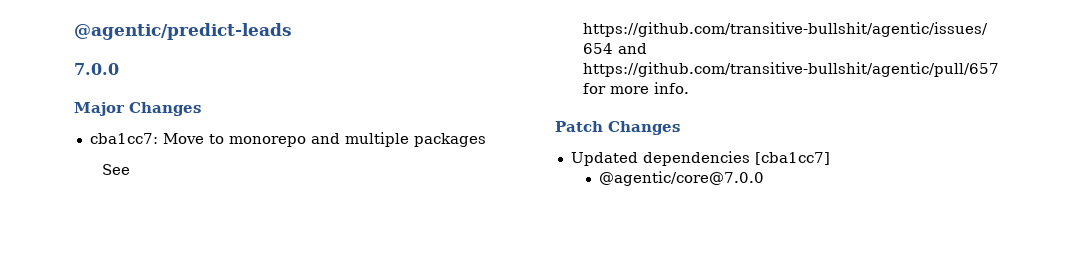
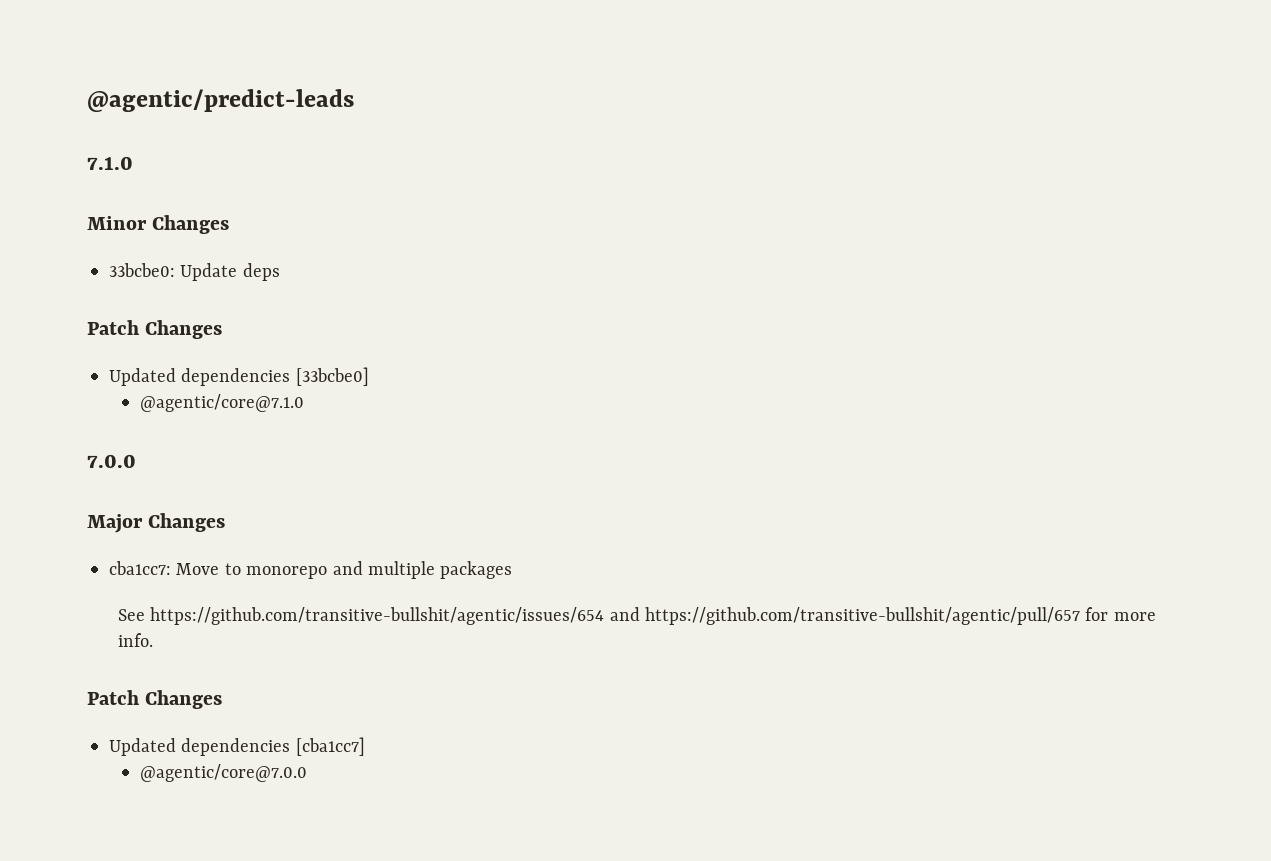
(292, 31) none -> [87,156,133,170] [87,215,230,234] [109,263,280,281] [87,320,223,339] [109,367,369,386] [139,394,304,412] // 7.1.0 // Minor Changes // 33bcbe0: Update deps // Patch Changes // Updated dependencies [33bcbe0] // @agentic/core@7.1.0

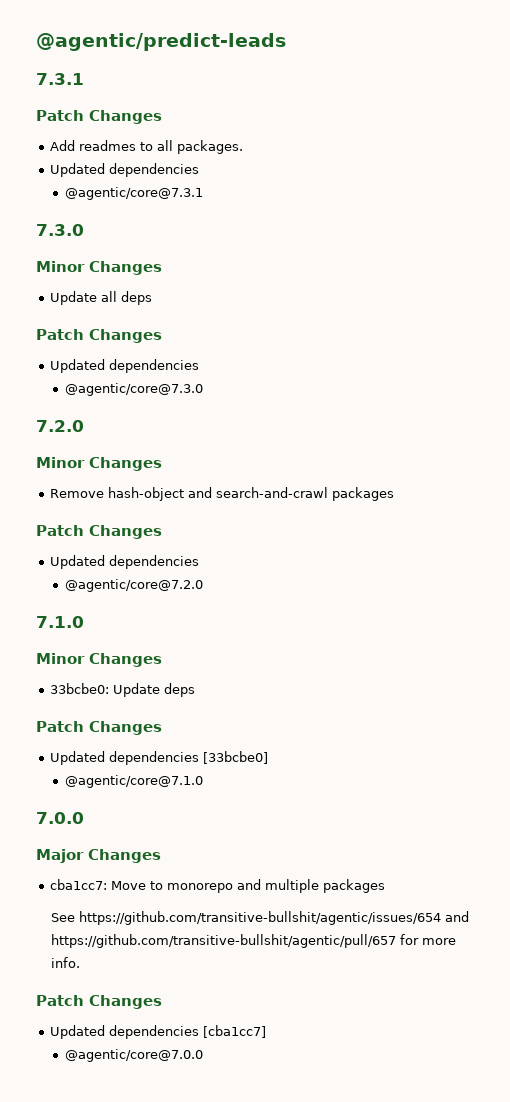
(354, 100) none -> [36,73,84,85] [36,110,162,124] [50,140,244,154] [50,163,200,177] [64,187,203,200] [36,224,84,236] [36,261,162,275] [50,291,153,305] [36,329,162,343] [50,359,200,373] [64,383,203,396] [36,420,84,432] [36,457,162,471] [50,487,395,501] [36,525,162,539] [50,555,200,569] [64,579,203,592] // 7.3.1 // Patch Changes // Add readmes to all packages. // Updated dependencies // @agentic/core@7.3.1 // 7.3.0 // Minor Changes // Update all deps // Patch Changes // Updated dependencies // @agentic/core@7.3.0 // 7.2.0 // Minor Changes // Remove hash-object and search-and-crawl packages // Patch Changes // Updated dependencies // @agentic/core@7.2.0

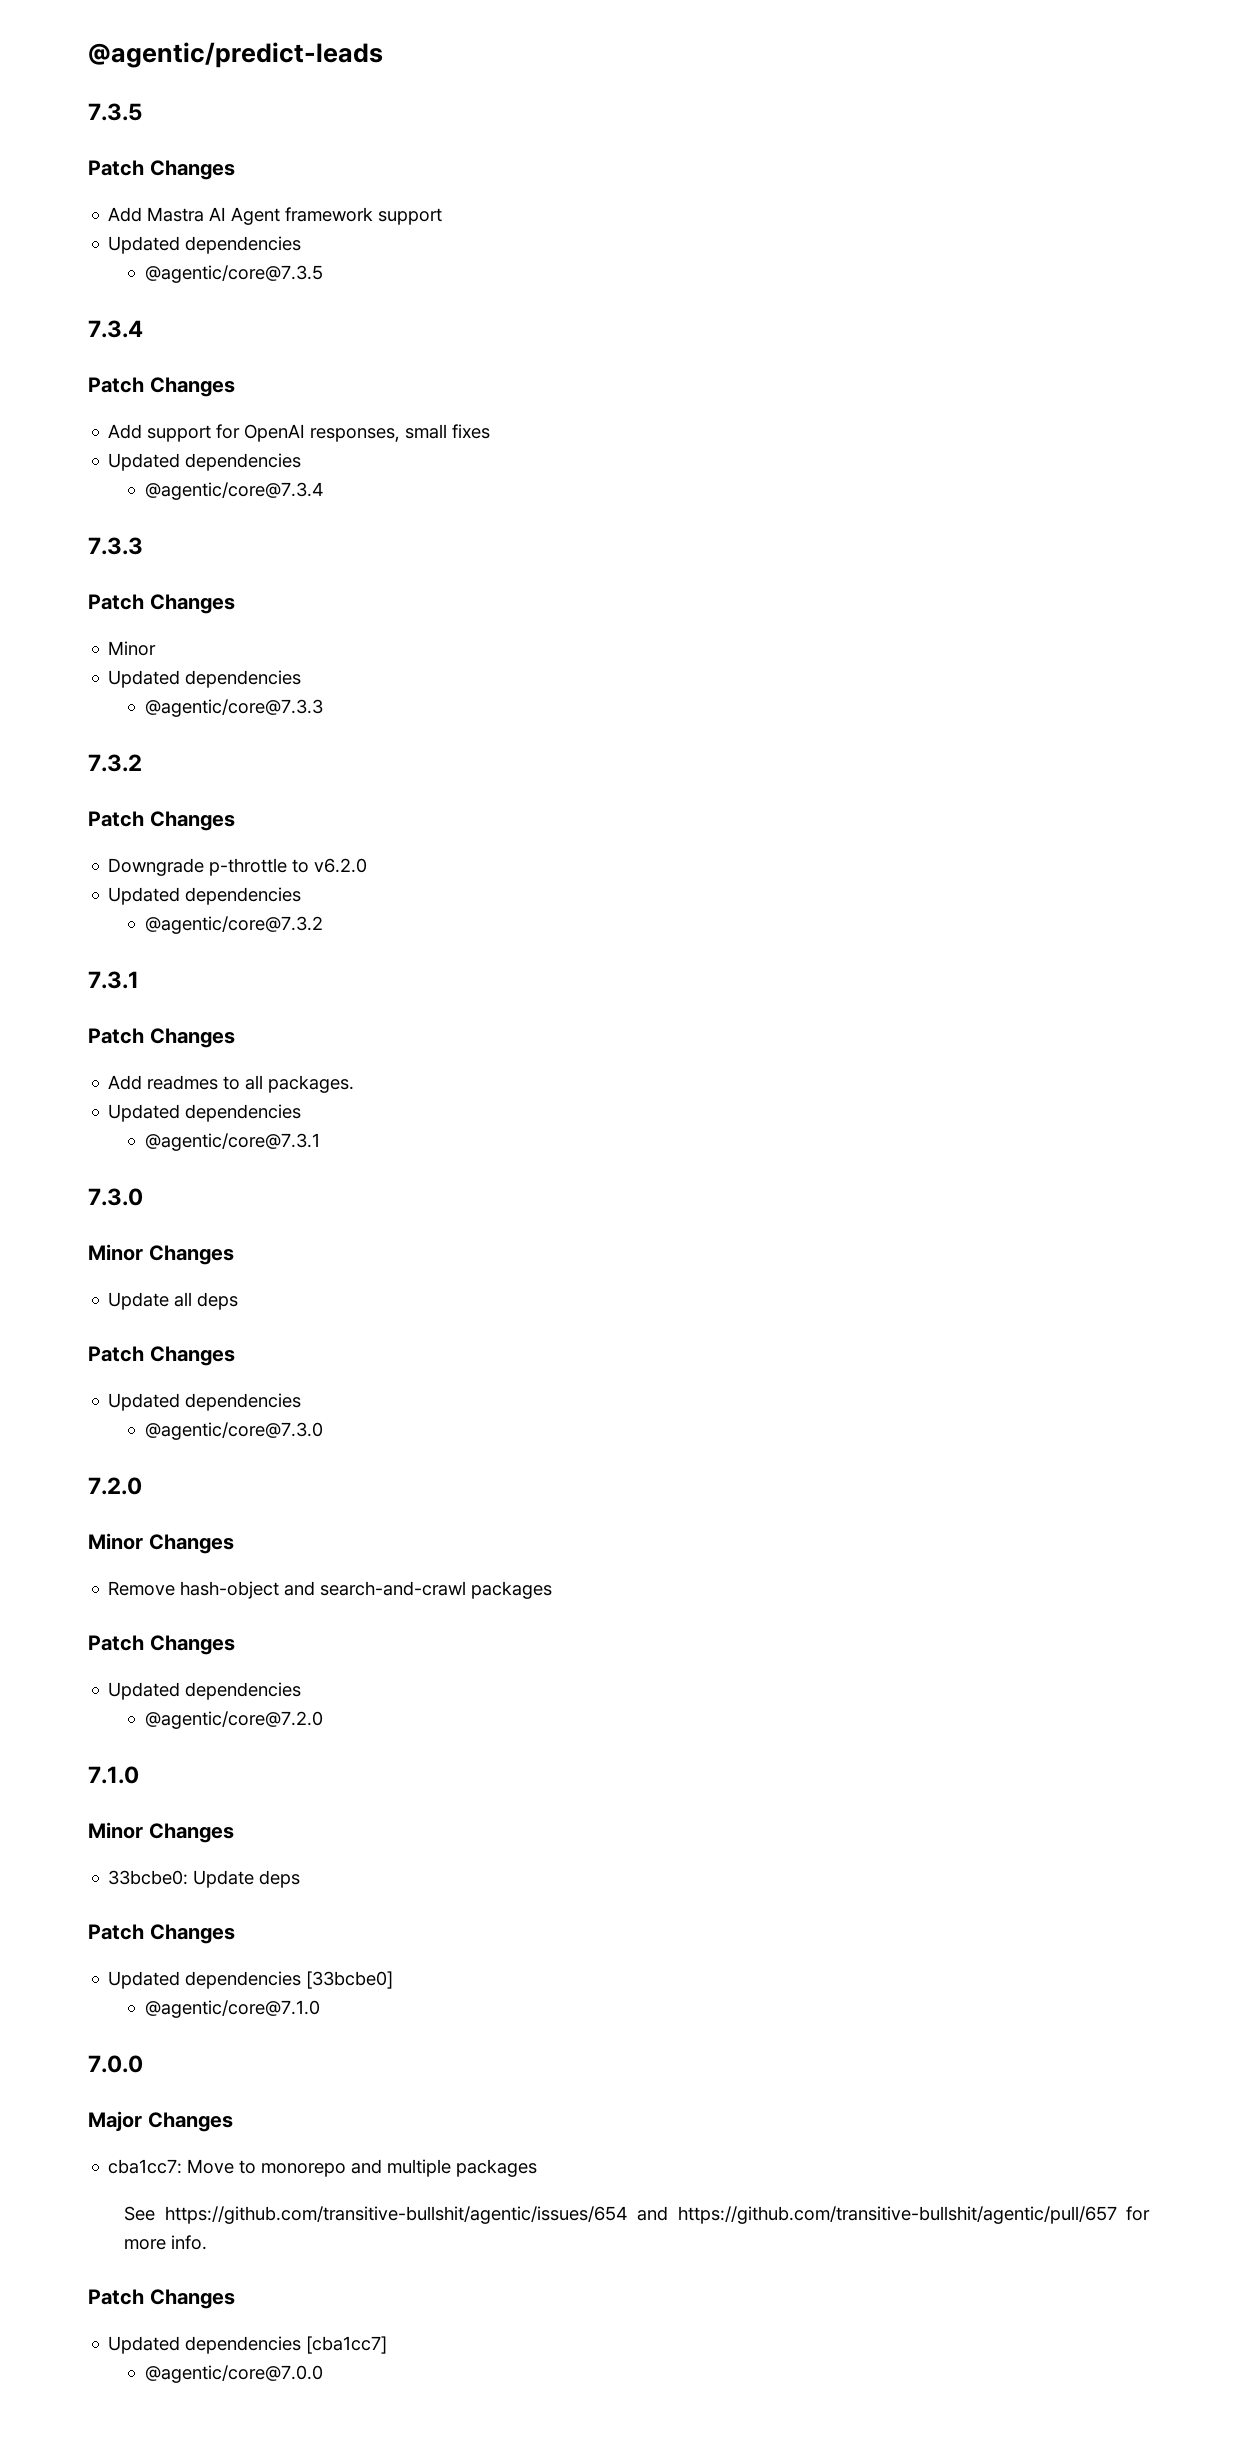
(286, 42) none -> [88,103,142,121] [88,160,235,180] [108,207,443,225] [108,236,302,254] [144,265,323,283] [88,320,143,338] [88,377,235,397] [108,424,491,442] [108,453,302,471] [144,482,324,500] [88,537,143,555] [88,594,235,614] [108,641,157,656] [108,670,302,688] [144,699,323,717] [88,754,142,772] [88,811,235,831] [108,858,368,876] [108,887,302,905] [144,916,323,934] // 7.3.5 // Patch Changes // Add Mastra AI Agent framework support // Updated dependencies // @agentic/core@7.3.5 // 7.3.4 // Patch Changes // Add support for OpenAI responses, small fixes // Updated dependencies // @agentic/core@7.3.4 // 7.3.3 // Patch Changes // Minor // Updated dependencies // @agentic/core@7.3.3 // 7.3.2 // Patch Changes // Downgrade p-throttle to v6.2.0 // Updated dependencies // @agentic/core@7.3.2

